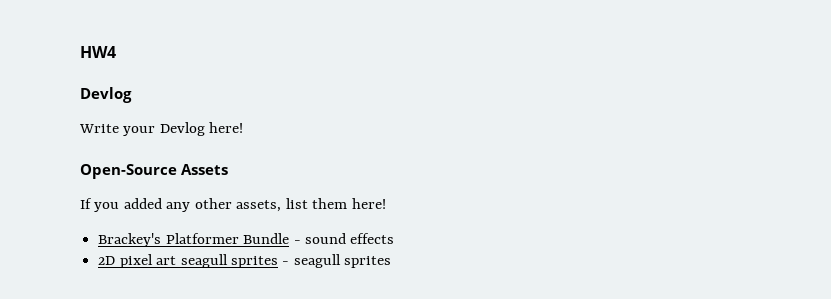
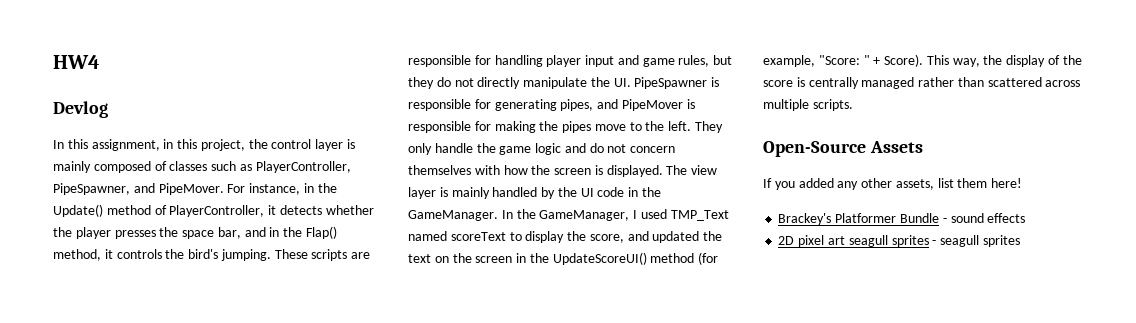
[79,122,244,136] Write your Devlog here! -> [53,139,356,151] [53,161,351,173] [53,183,337,195] [53,204,374,217] [53,226,338,239] [53,249,371,261] [408,55,733,67] [408,77,720,89] [408,99,695,111] [408,121,724,133] [408,143,676,155] [408,165,718,177] [408,187,662,199] [408,209,729,221] [408,231,723,243] [408,252,719,265] [763,54,1082,67] [763,77,1081,89] [763,99,853,111] In this assignment, in this project, the control layer is mainly composed of classes such as PlayerController, PipeSpawner, and PipeMover. For instance, in the Update() method of PlayerController, it detects whether the player presses the space bar, and in the Flap() method, it controls the bird's jumping. These scripts are responsible for handling player input and game rules, but they do not directly manipulate the UI. PipeSpawner is responsible for generating pipes, and PipeMover is responsible for making the pipes move to the left. They only handle the game logic and do not concern themselves with how the screen is displayed. The view layer is mainly handled by the UI code in the GameManager. In the GameManager, I used TMP_Text named scoreText to display the score, and updated the text on the screen in the UpdateScoreUI() method (for example, "Score: " + Score). This way, the display of the score is centrally managed rather than scattered across multiple scripts.

